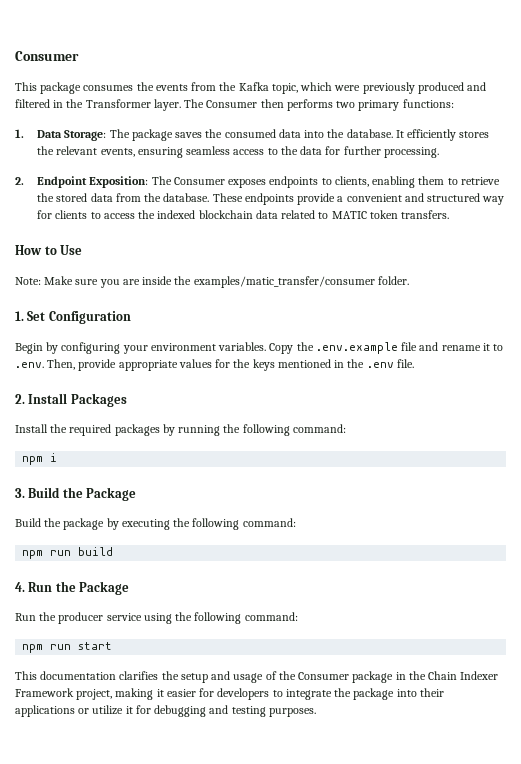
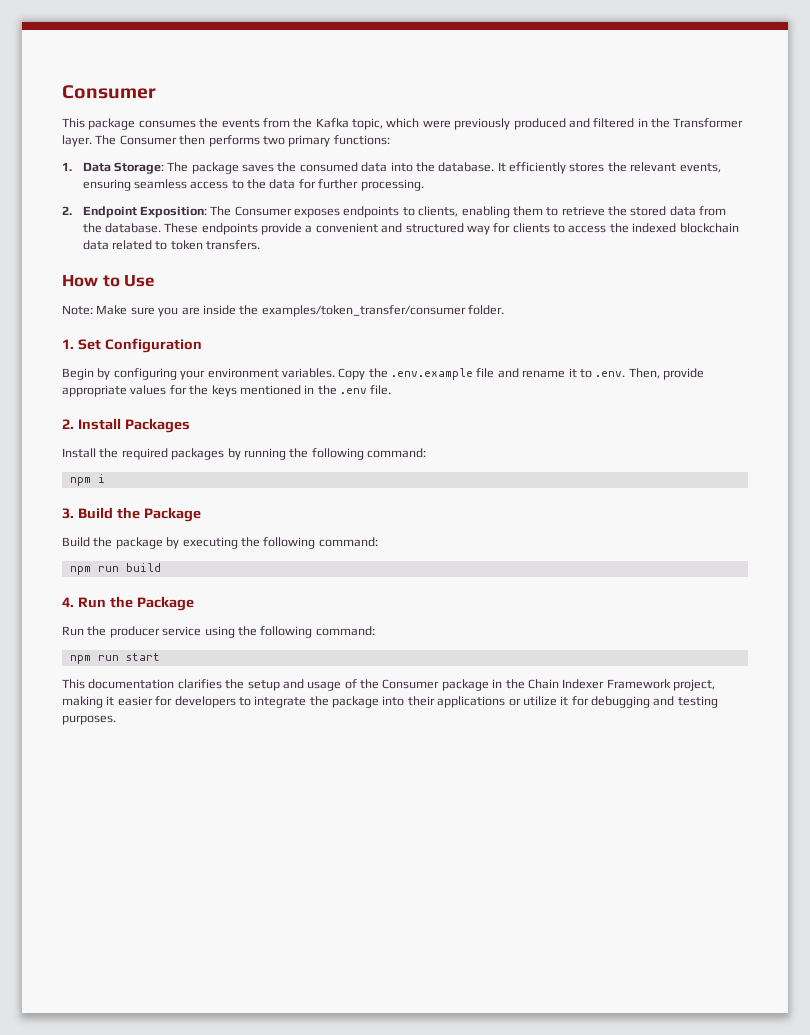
[331,211,367,219] MATIC -> (168, 245) none
[193,276,375,288] examples/matic_transfer/consumer -> [261,305,466,317] examples/token_transfer/consumer

